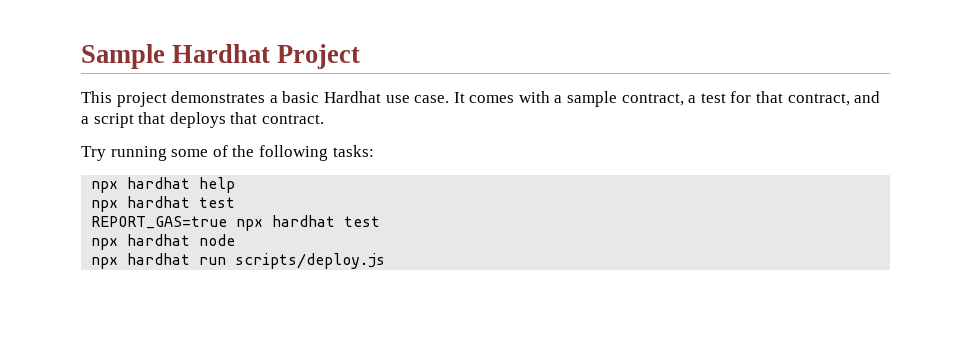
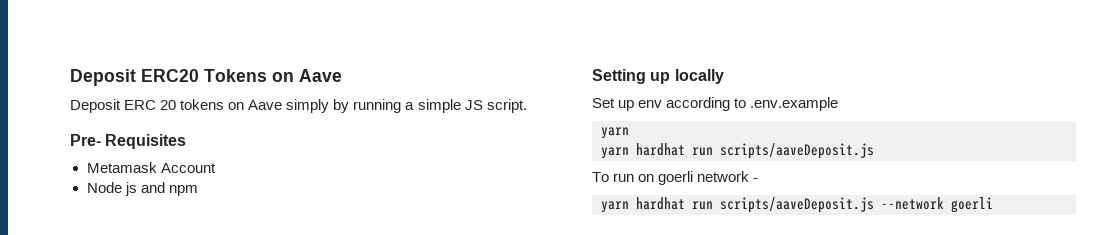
[81,44,361,69] [81,91,881,107] [81,112,324,128] [81,145,374,161] [91,177,236,193] [91,196,236,212] [91,215,381,231] [91,234,236,250] [91,253,386,269] Sample Hardhat Project // This project demonstrates a basic Hardhat use case. It comes with a sample contract, a test for that contract, and a script that deploys that contract. // Try running some of the following tasks: // npx hardhat help // npx hardhat test // REPORT_GAS=true npx hardhat test // npx hardhat node // npx hardhat run scripts/deploy.js -> [70,69,342,86] [70,99,527,113] [70,134,187,149] [86,162,216,173] [86,182,198,196] [592,69,724,84] [592,97,839,111] [601,127,629,139] [601,143,874,159] [592,171,759,185] [601,197,993,213] Deposit ERC20 Tokens on Aave // Deposit ERC 20 tokens on Aave simply by running a simple JS script. // Pre- Requisites // Metamask Account // Node js and npm // Setting up locally // Set up env according to .env.example // yarn // yarn hardhat run scripts/aaveDeposit.js // To run on goerli network - // yarn hardhat run scripts/aaveDeposit.js --network goerli

